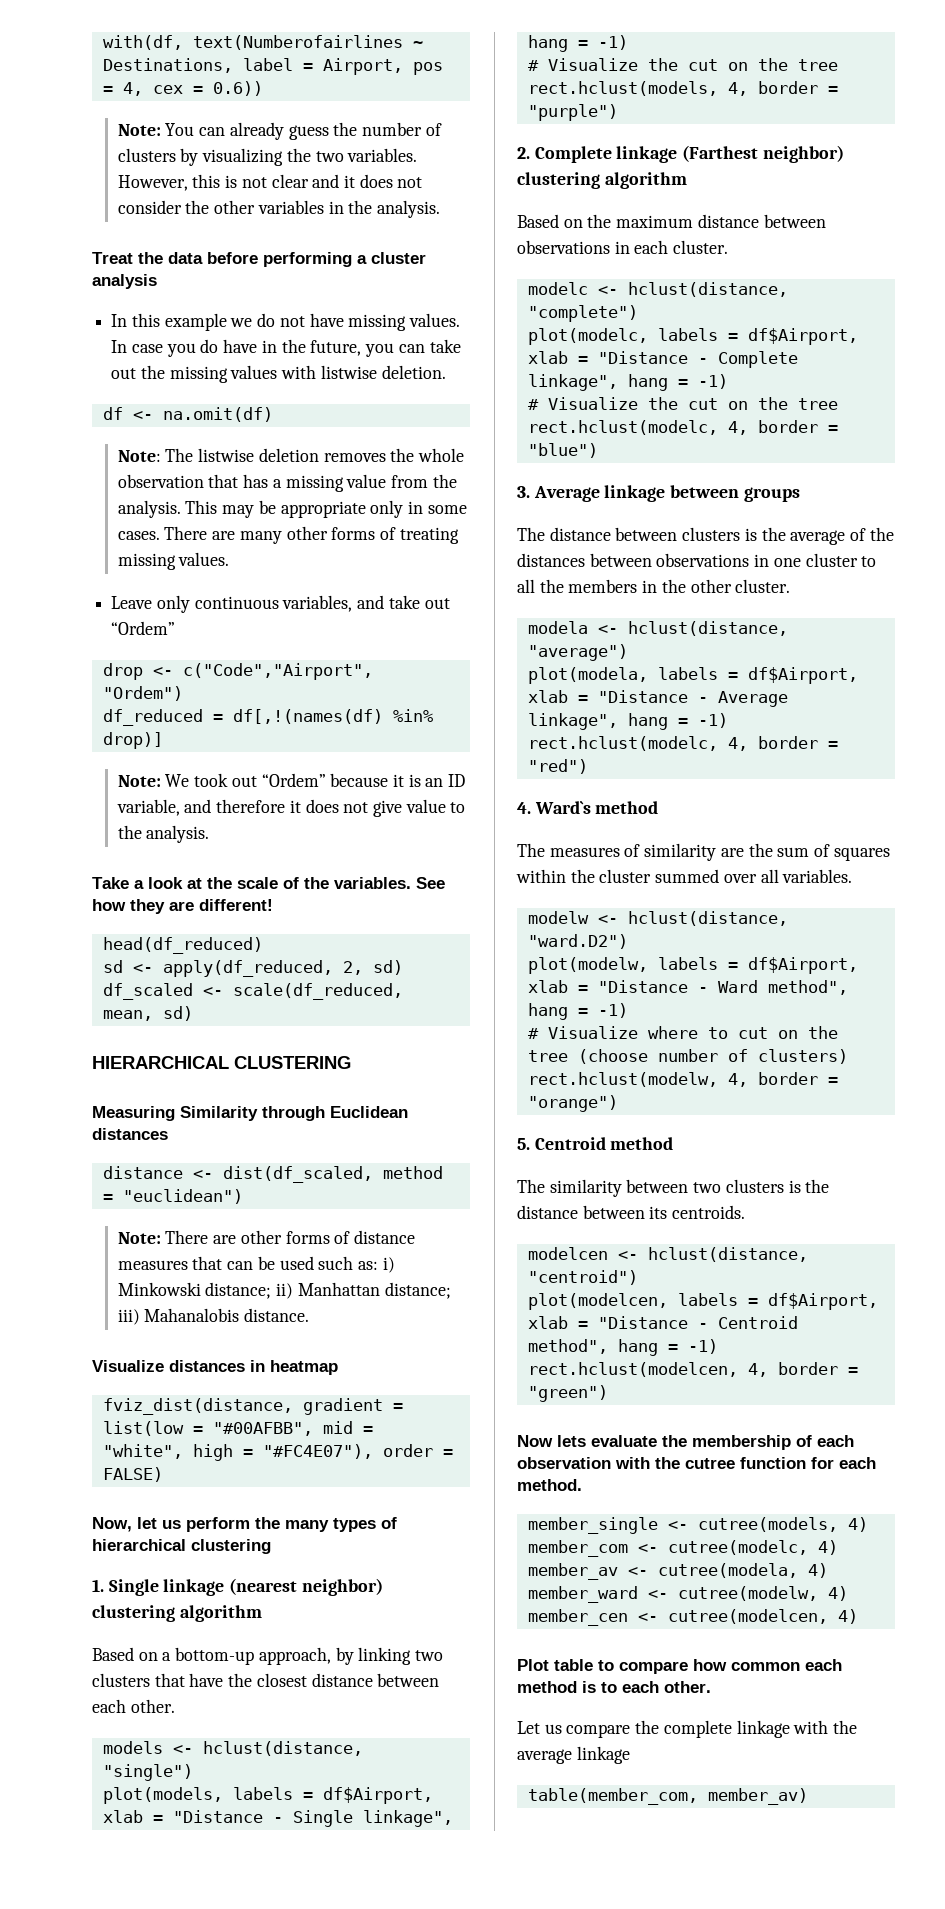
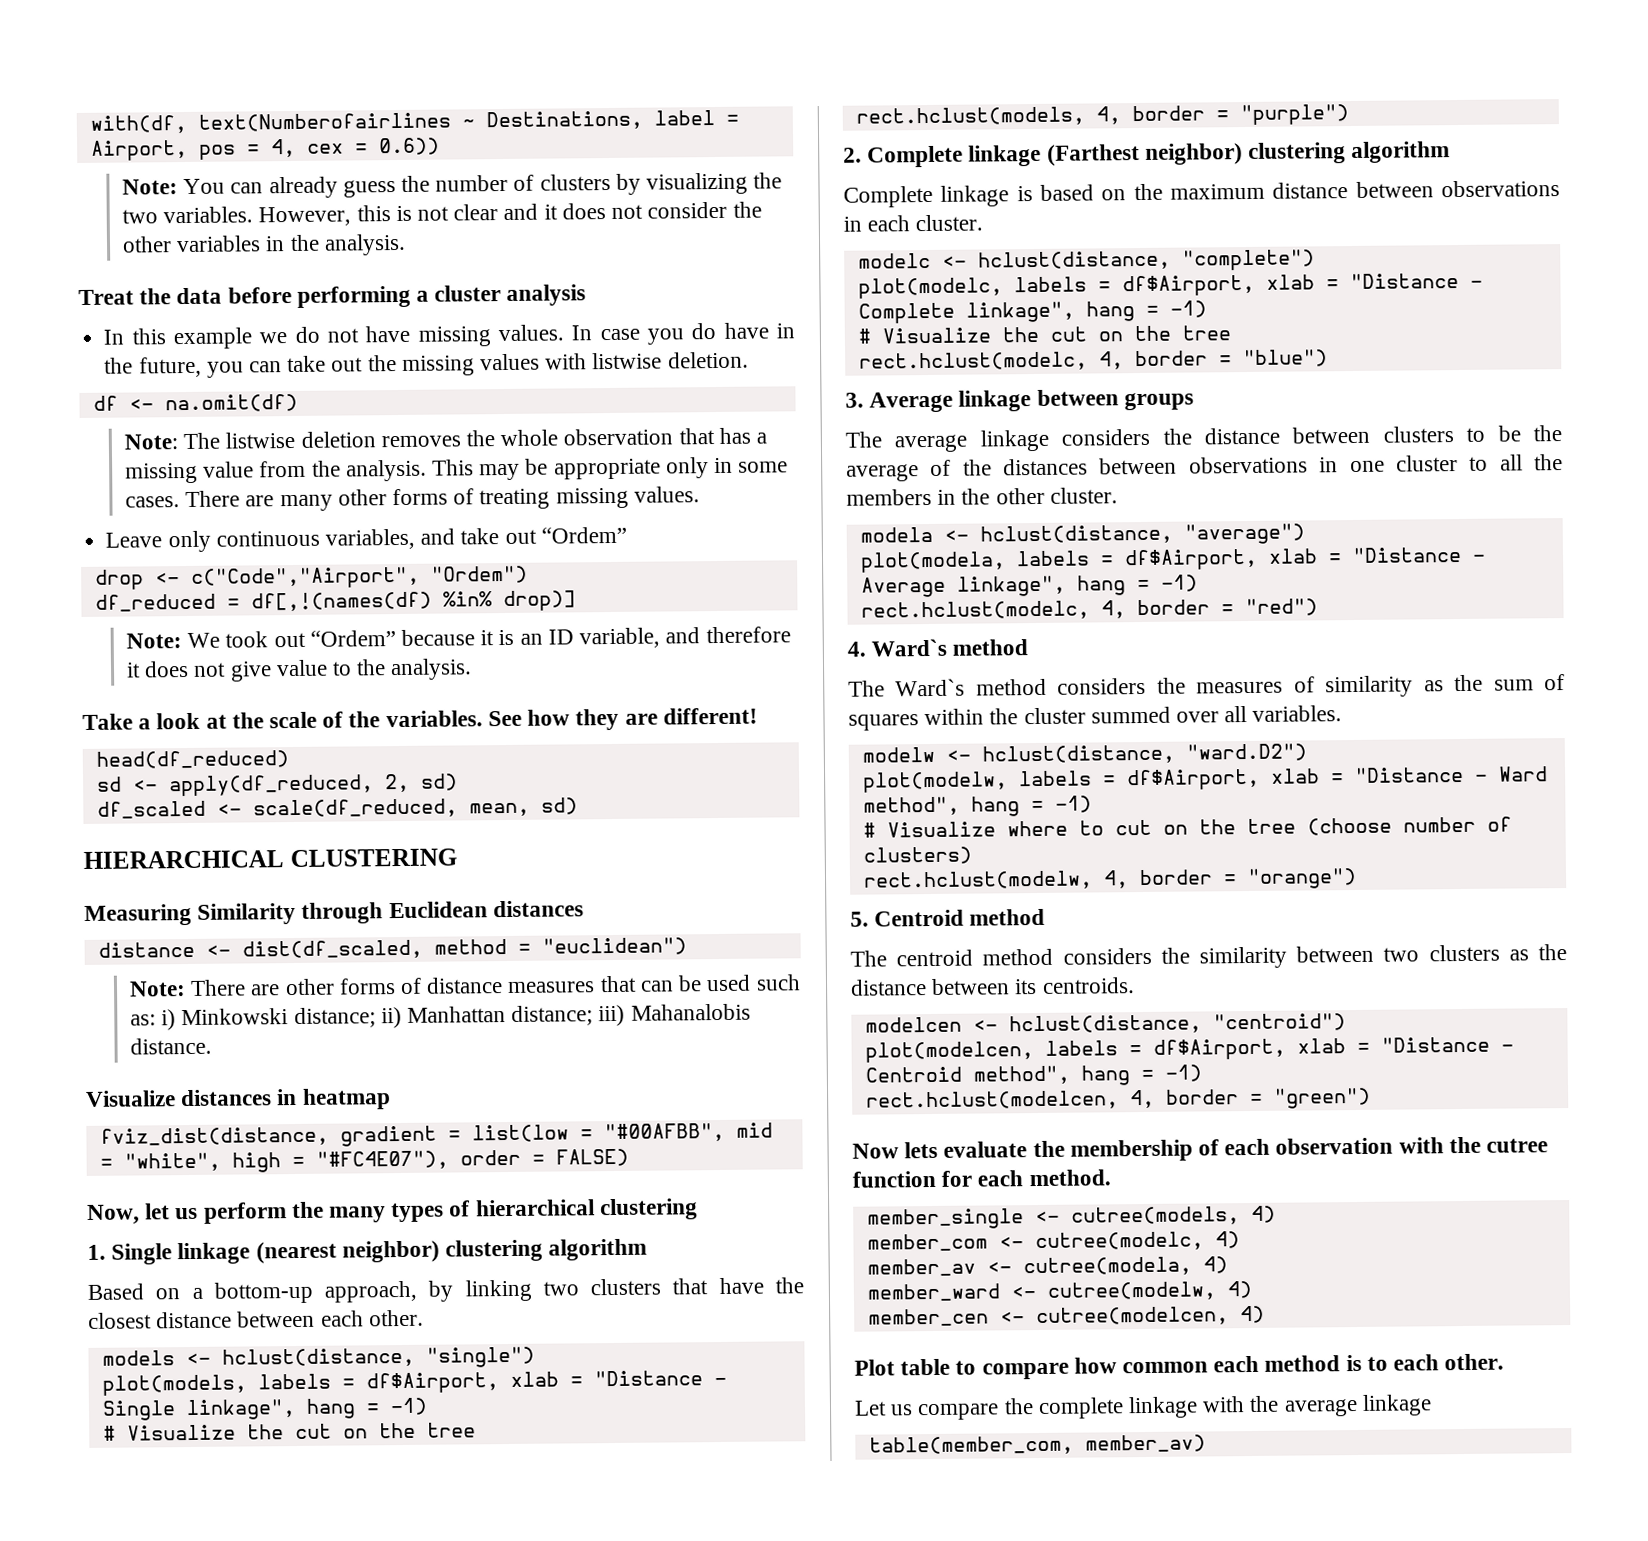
[517,214,559,228] Based -> [843,184,1094,208] Complete linkage is based
(545, 534) none -> [894,428,1192,453] average linkage considers the
[744,528,757,541] is -> [1466,425,1521,442] to be
(545, 850) none -> [895,677,1186,697] Ward`s method considers the
[720,848,744,857] are -> [1423,680,1444,692] as
(545, 1186) none -> [896,947,1190,967] centroid method considers the
[788,1180,801,1193] is -> [1508,949,1529,961] as

